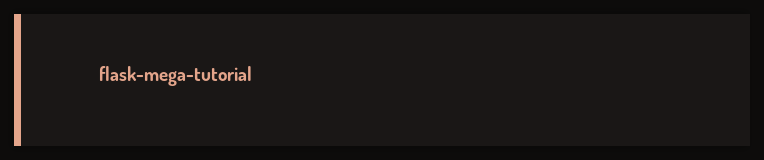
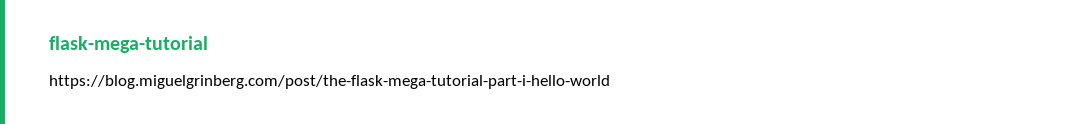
(252, 76) none -> [49,75,610,89] // https://blog.miguelgrinberg.com/post/the-flask-mega-tutorial-part-i-hello-world

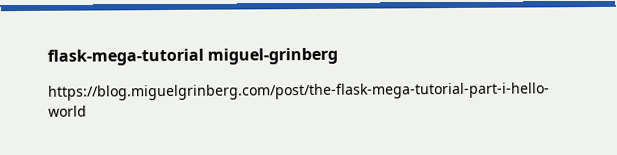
(208, 44) none -> [207,47,339,65] miguel-grinberg

